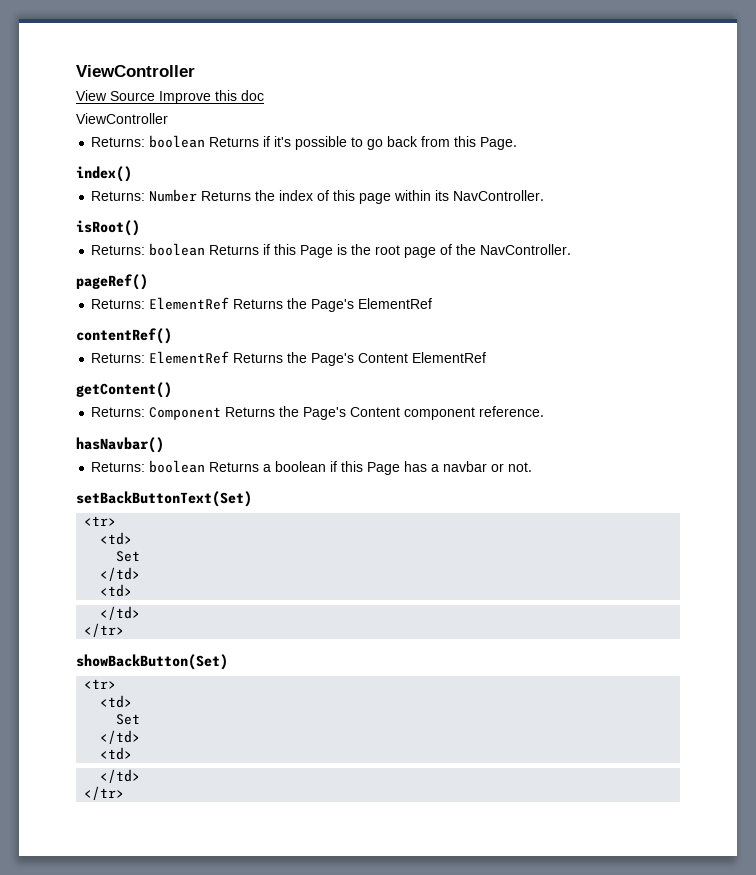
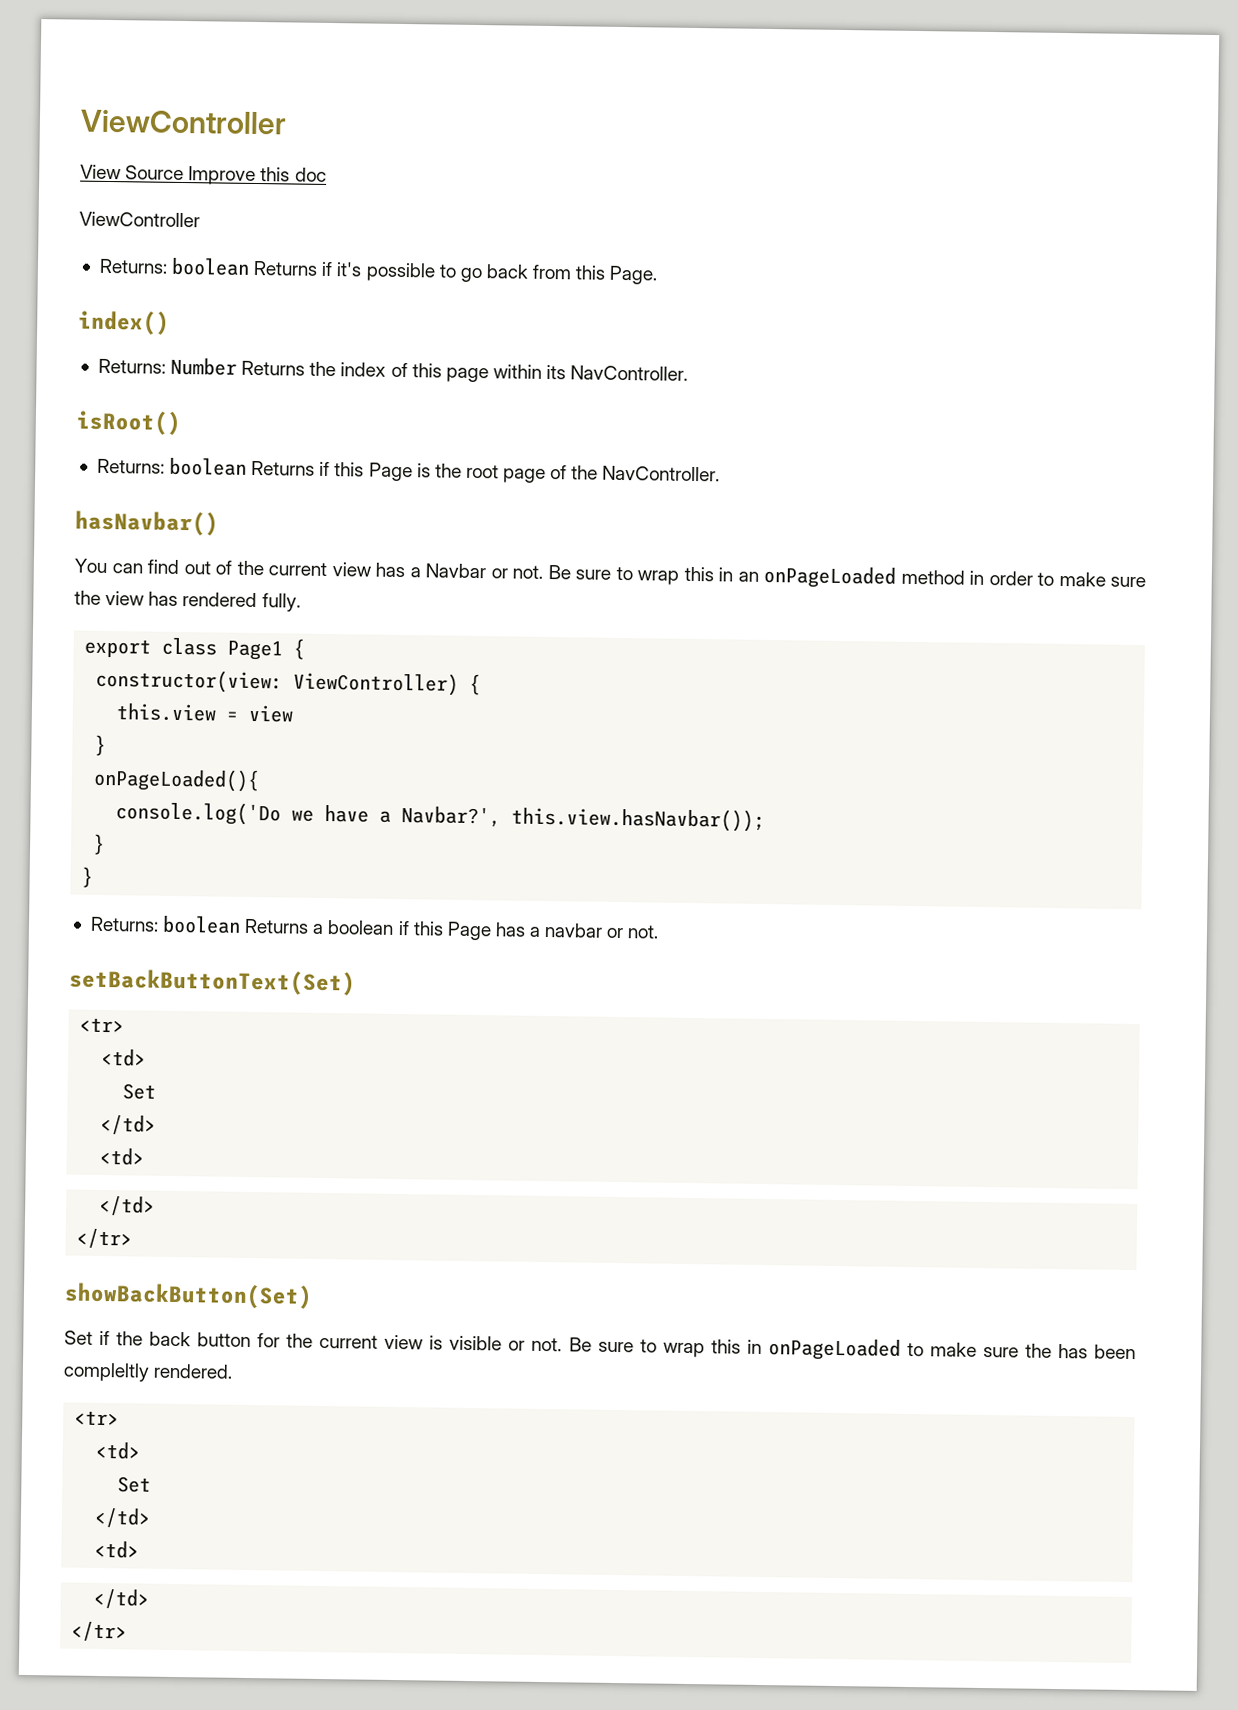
[76,274,148,290] [91,297,433,312] [76,328,172,344] [91,351,487,366] [76,382,172,398] [91,406,545,420] [76,437,164,453] pageRef() // Returns: ElementRef Returns the Page's ElementRef // contentRef() // Returns: ElementRef Returns the Page's Content ElementRef // getContent() // Returns: Component Returns the Page's Content component reference. // hasNavbar() -> [75,510,219,536] [74,558,1146,589] [74,590,301,612] [84,637,306,661] [95,668,482,696] [116,703,295,723] [94,734,107,757] [93,767,261,793] [115,801,766,832] [92,833,106,856] [81,866,94,888] hasNavbar() // You can find out of the current view has a Navbar or not. Be sure to wrap this in an onPageLoaded method in order to make sure the view has rendered fully. // export class Page1 { // constructor(view: ViewController) { // this.view = view // } // onPageLoaded(){ // console.log('Do we have a Navbar?', this.view.hasNavbar()); // } // }
(228, 662) none -> [64,1330,1136,1361] [63,1362,234,1382] // Set if the back button for the current view is visible or not. Be sure to wrap this in onPageLoaded to make sure the has been compleltly rendered.

